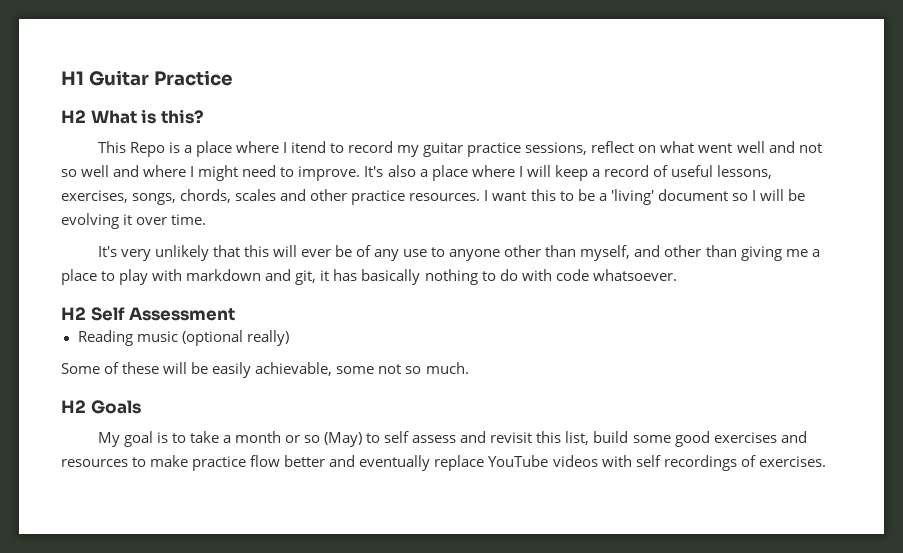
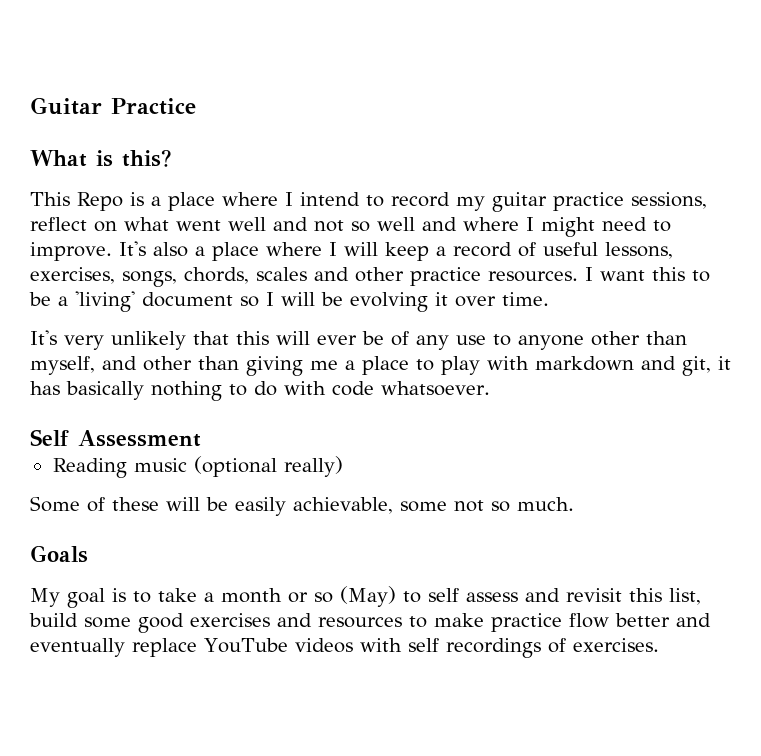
[61,71,84,85] H1 -> (30, 106) none
[61,110,86,123] H2 -> (196, 106) none
[290,141,326,153] itend -> [300,192,360,206] intend
[61,307,86,320] H2 -> (490, 388) none
[61,400,86,413] H2 -> (574, 504) none

